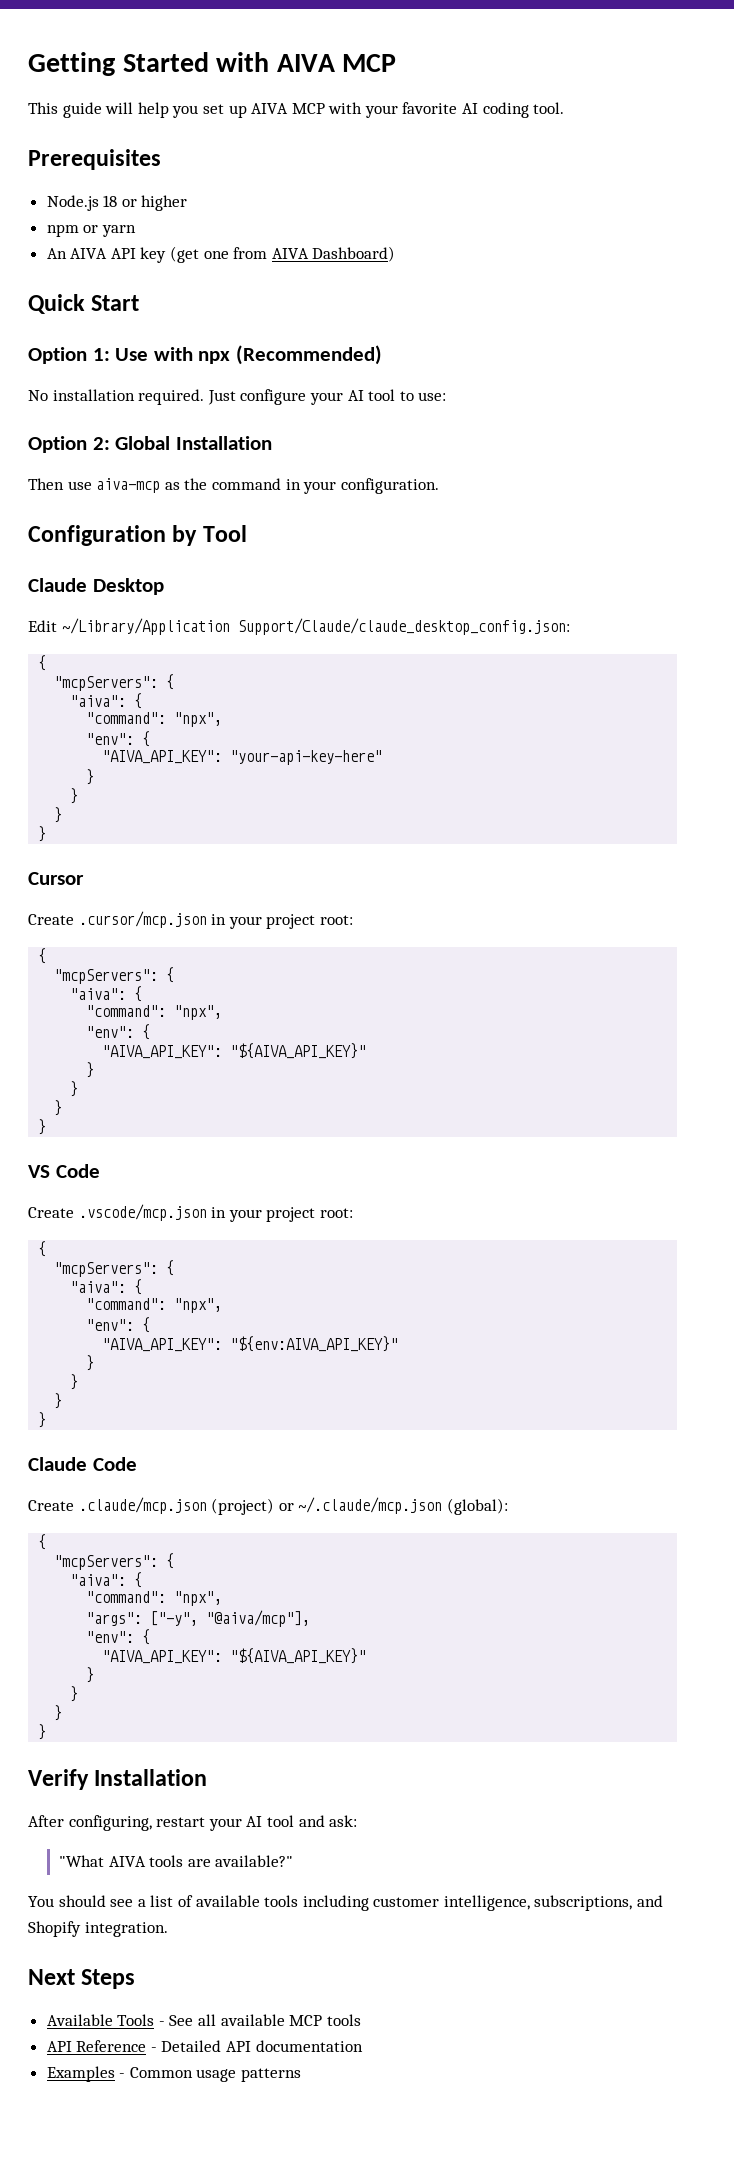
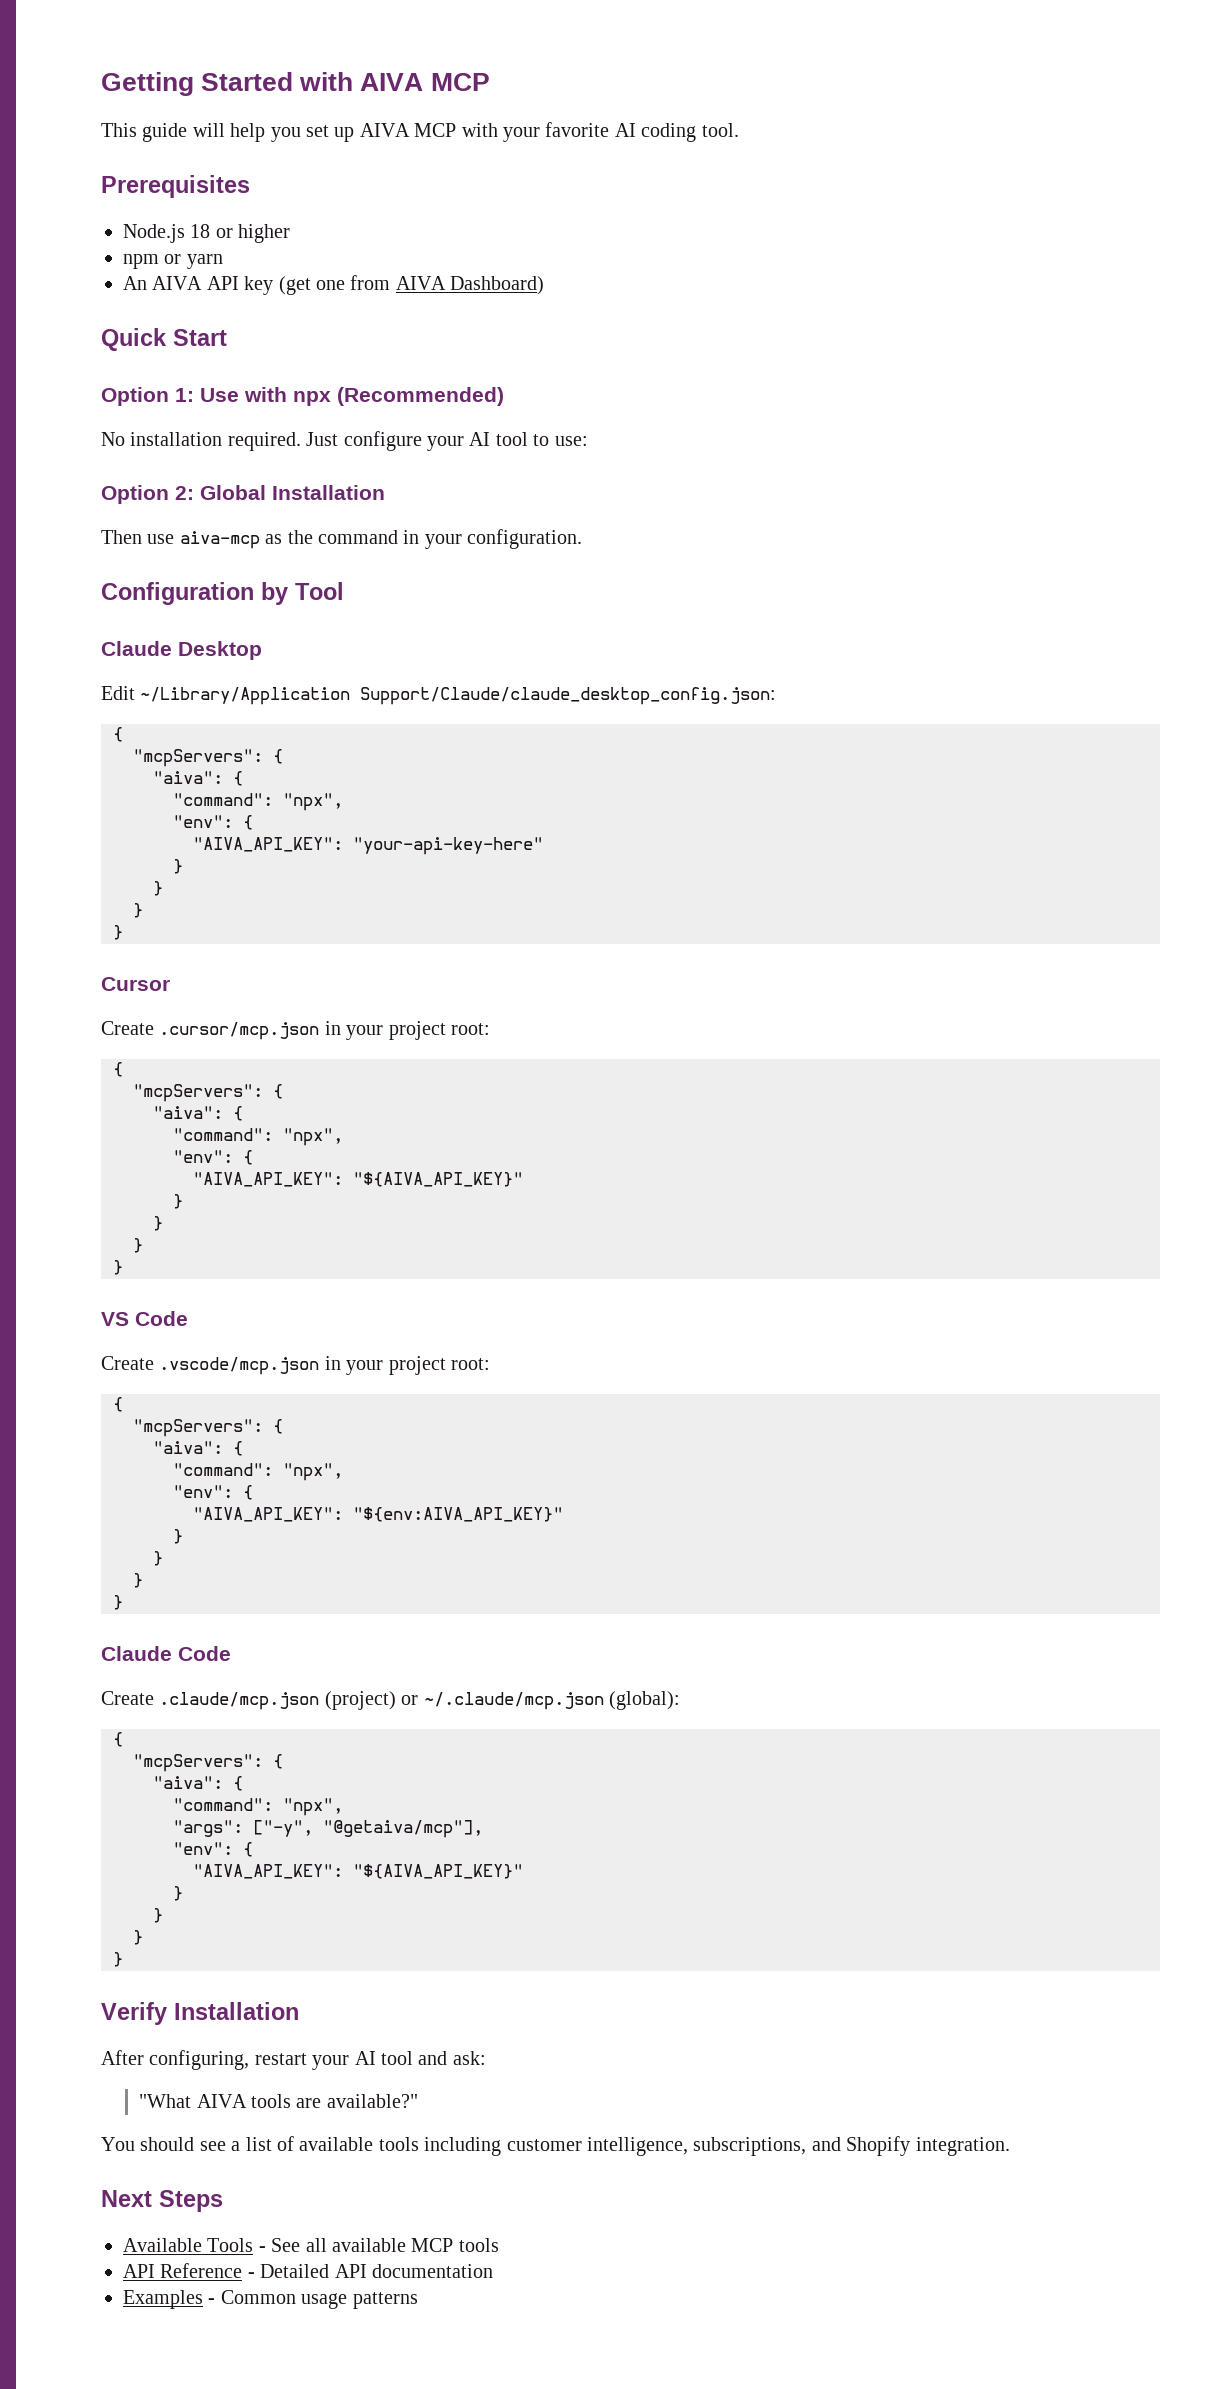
[206,1610,311,1627] "@aiva/mcp"], -> [323,1820,483,1838] "@getaiva/mcp"],

